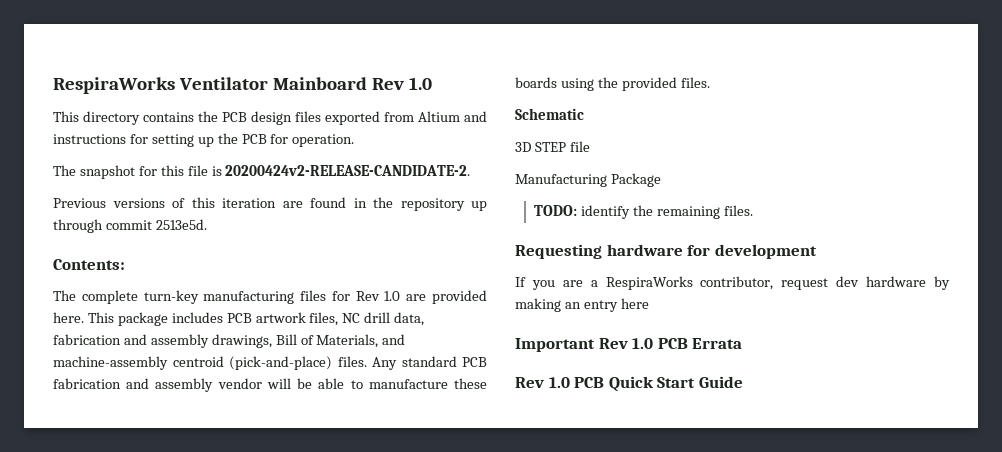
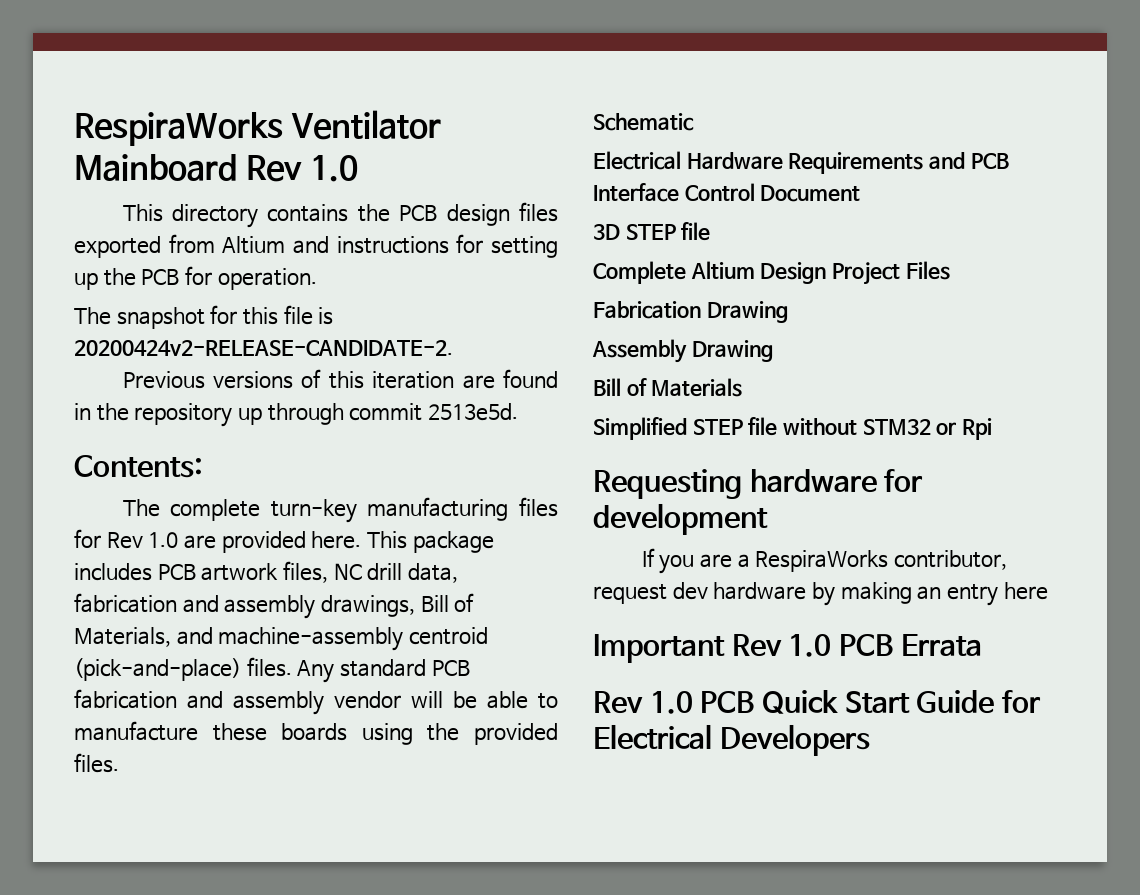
[515,141,590,152] [515,173,661,187] [534,205,753,219] 3D STEP file // Manufacturing Package // TODO: identify the remaining files. -> [593,151,1009,174] [593,183,861,202] [593,222,711,241] [593,261,950,285] [593,301,788,323] [592,339,773,363] [593,378,743,397] [593,417,992,440] Electrical Hardware Requirements and PCB Interface Control Document // 3D STEP file // Complete Altium Design Project Files // Fabrication Drawing // Assembly Drawing // Bill of Materials // Simplified STEP file without STM32 or Rpi
(743, 382) none -> [1002,690,1042,713] [593,724,870,756] for Electrical Developers

